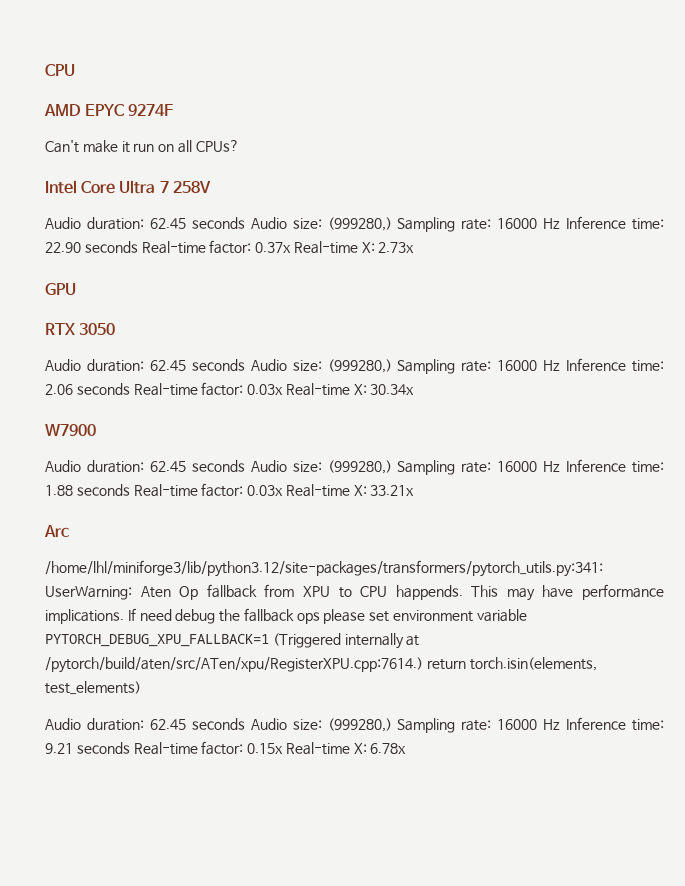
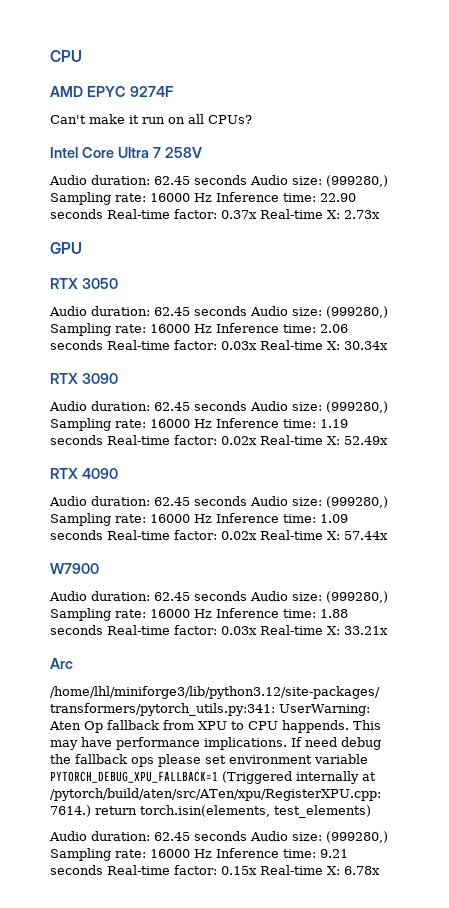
(415, 389) none -> [50,373,118,384] [49,401,388,413] [50,418,348,431] [50,435,388,445] [50,468,118,479] [49,496,388,508] [50,513,348,526] [50,530,388,540] // RTX 3090 // Audio duration: 62.45 seconds Audio size: (999280,) Sampling rate: 16000 Hz Inference time: 1.19 seconds Real-time factor: 0.02x Real-time X: 52.49x // RTX 4090 // Audio duration: 62.45 seconds Audio size: (999280,) Sampling rate: 16000 Hz Inference time: 1.09 seconds Real-time factor: 0.02x Real-time X: 57.44x

